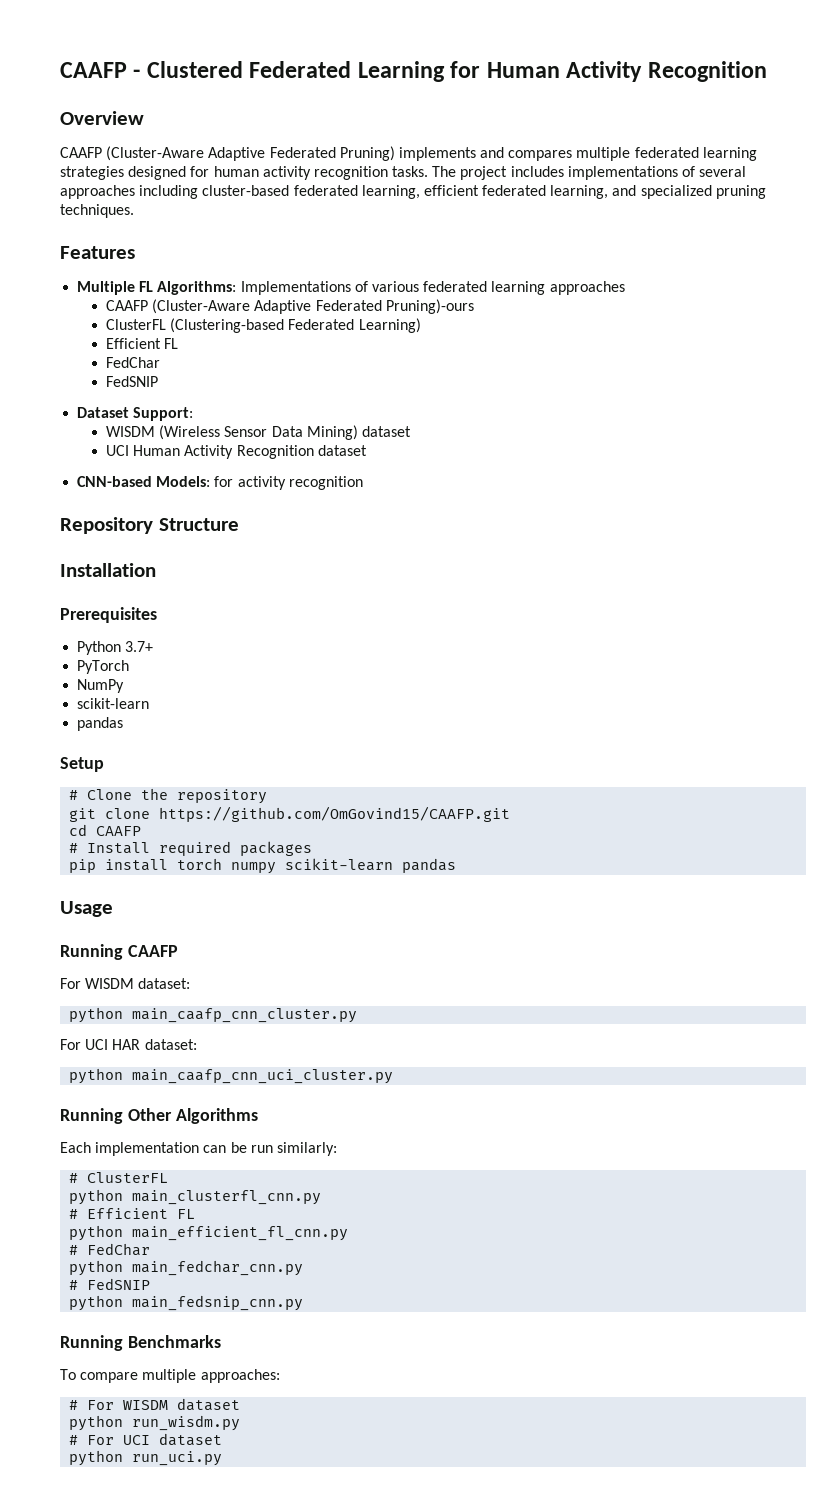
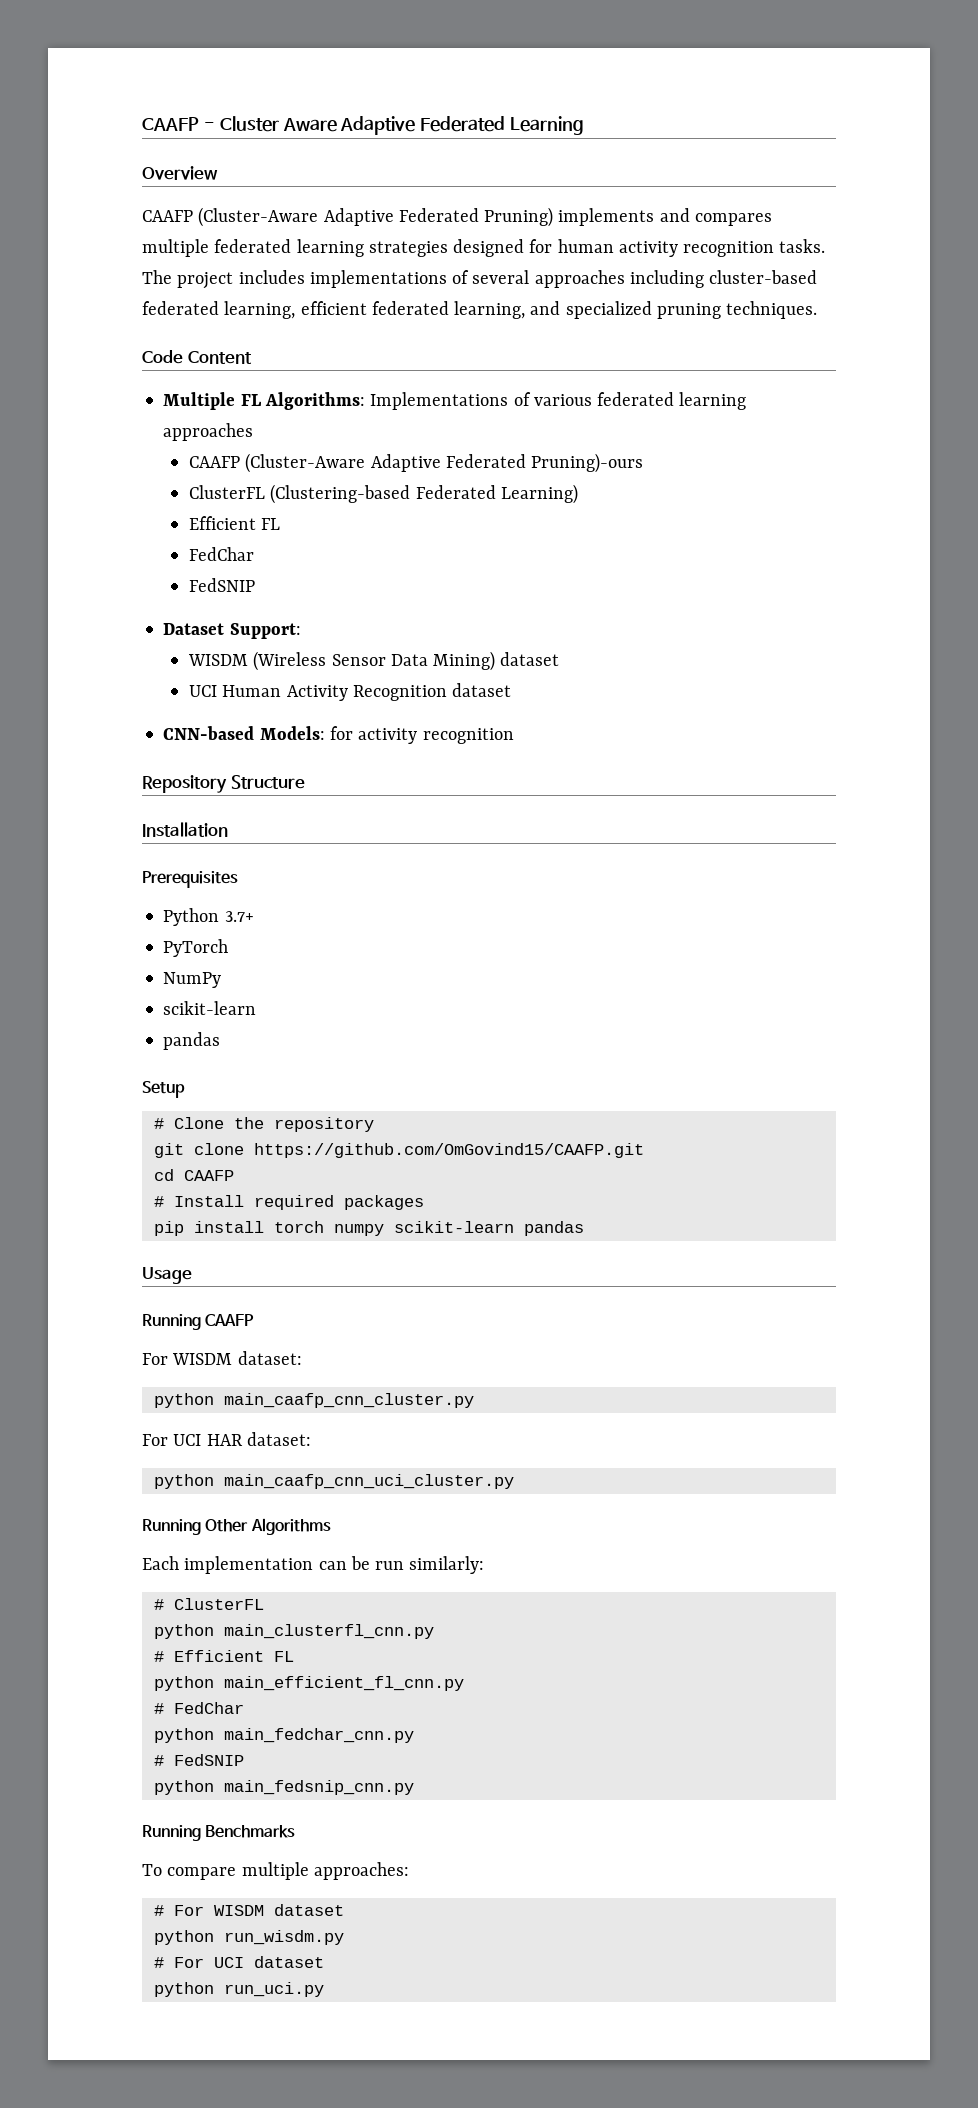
[146,61,243,78] Clustered -> [219,116,416,135] Cluster Aware Adaptive
[450,61,767,82] for Human Activity Recognition -> (585, 125) none
[60,246,135,259] Features -> [142,350,252,364] Code Content

